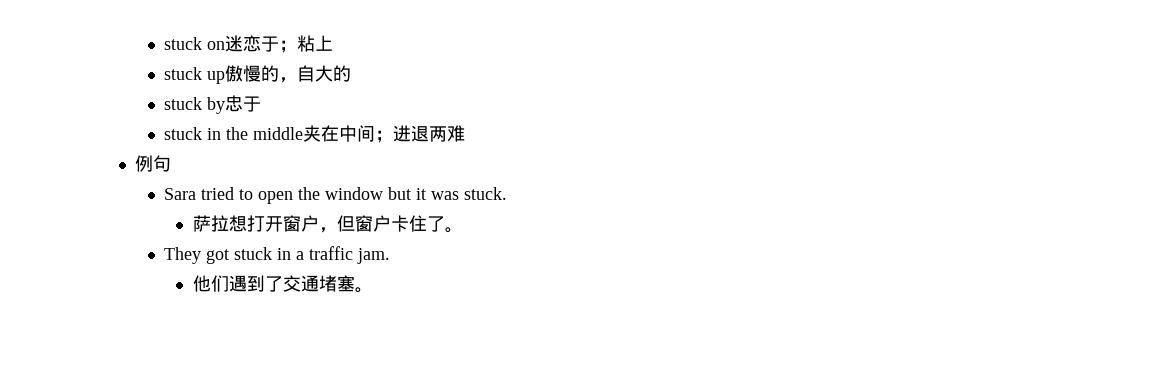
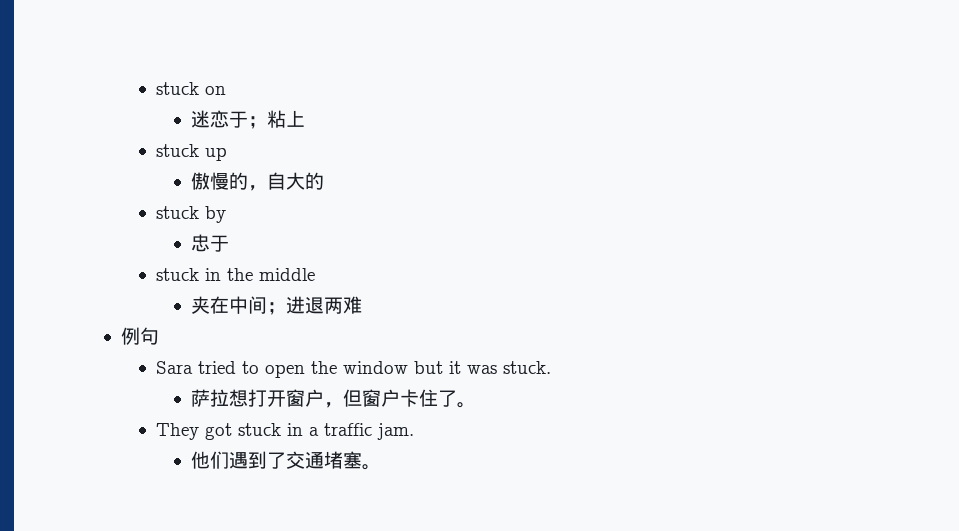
(225, 45) none -> (227, 90) //
(225, 77) none -> (228, 154) //
(225, 105) none -> (227, 214) //
(303, 133) none -> (316, 274) //

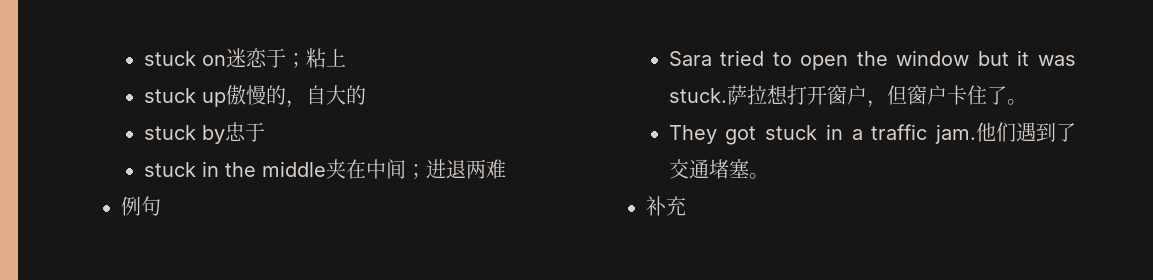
(227, 90) // -> (226, 60) none
(228, 154) // -> (226, 99) none
(227, 214) // -> (225, 134) none
(316, 274) // -> (326, 169) none
(552, 367) // -> (727, 95) none
(415, 431) // -> (976, 134) none
(382, 467) none -> [646,196,687,216] // 补充

